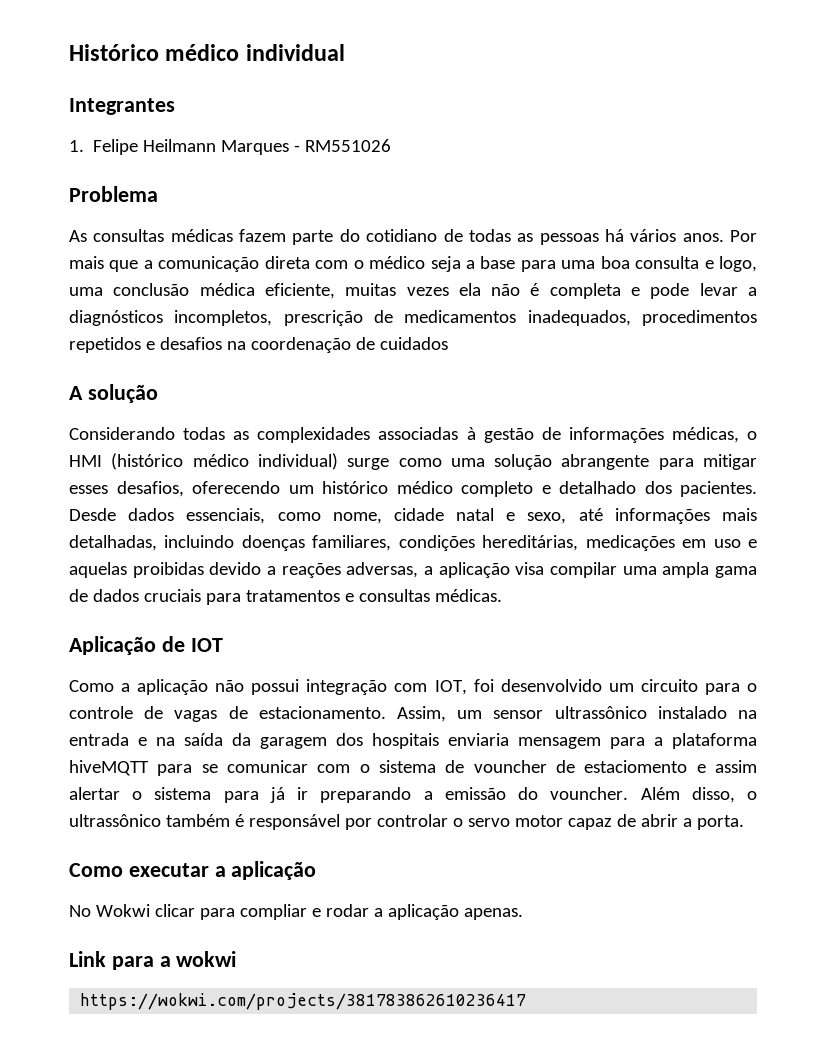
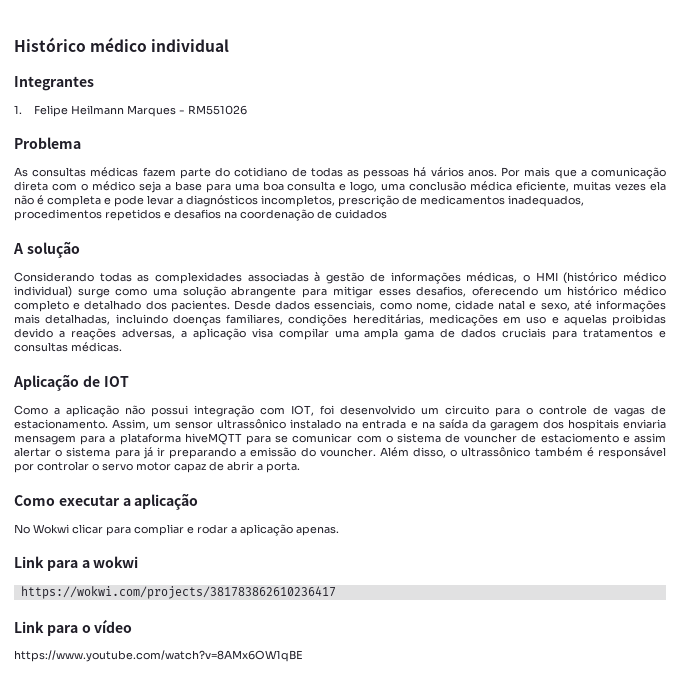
(527, 1001) none -> [14,619,133,636] [14,650,303,662] // Link para o vídeo // https://www.youtube.com/watch?v=8AMx6OW1qBE

